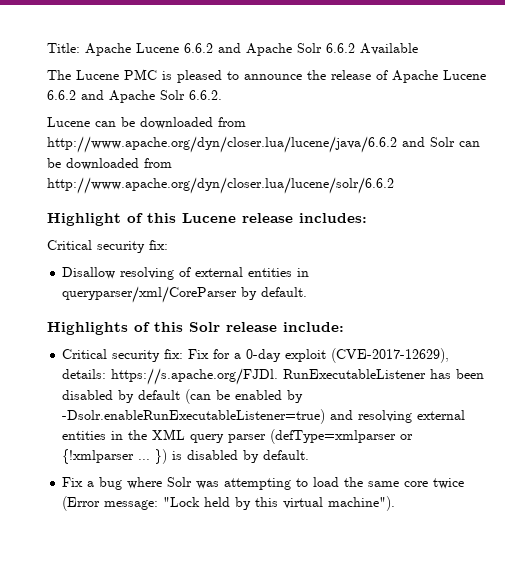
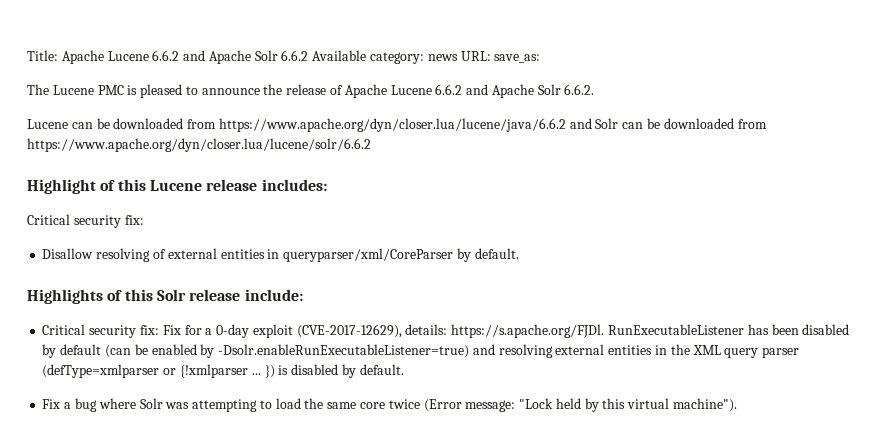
(418, 49) none -> [370,51,541,64] category: news URL: save_as:
[47,136,397,153] http://www.apache.org/dyn/closer.lua/lucene/java/6.6.2 -> [218,118,566,132] https://www.apache.org/dyn/closer.lua/lucene/java/6.6.2
[47,177,394,194] http://www.apache.org/dyn/closer.lua/lucene/solr/6.6.2 -> [27,138,371,152] https://www.apache.org/dyn/closer.lua/lucene/solr/6.6.2

